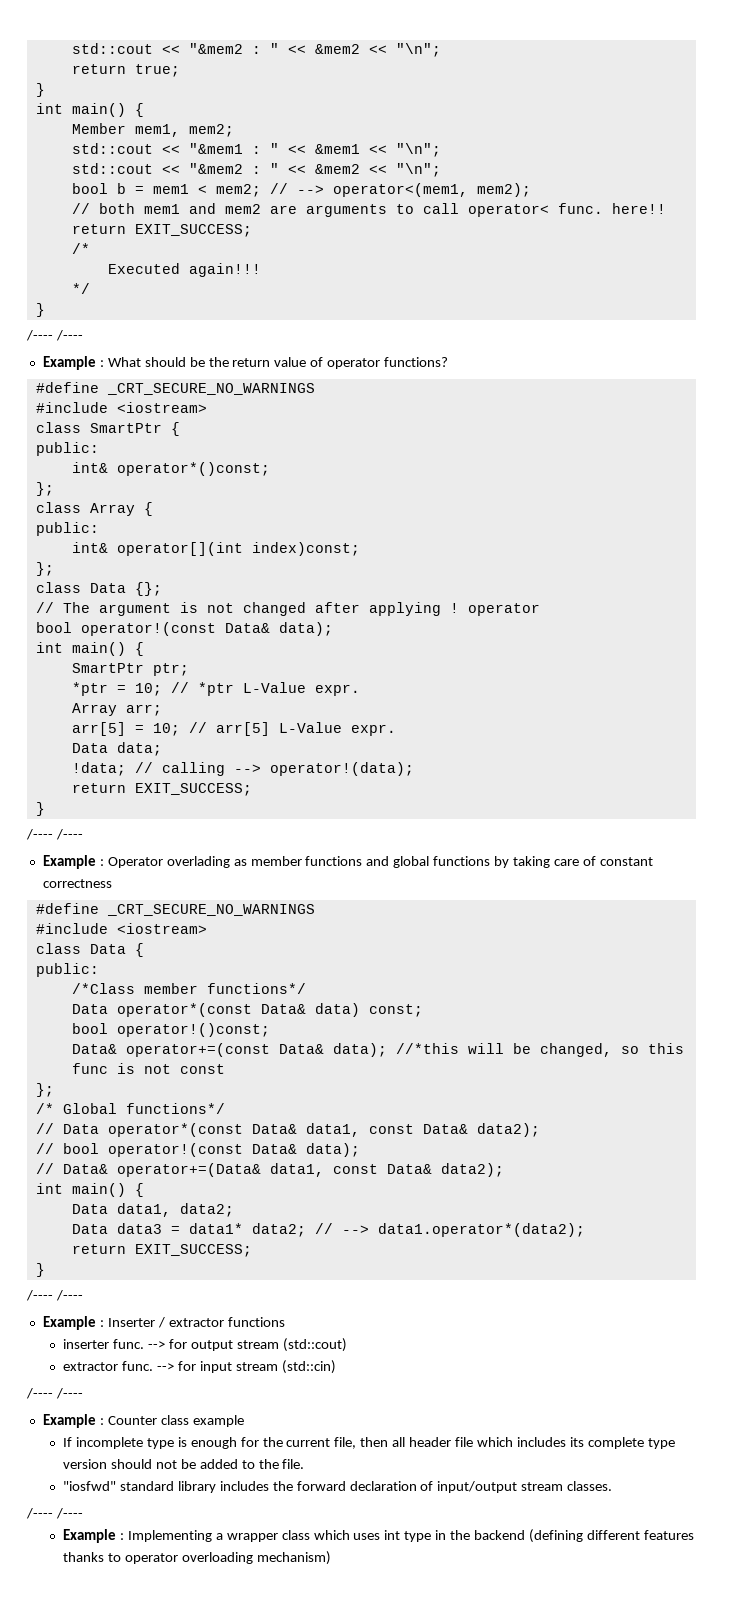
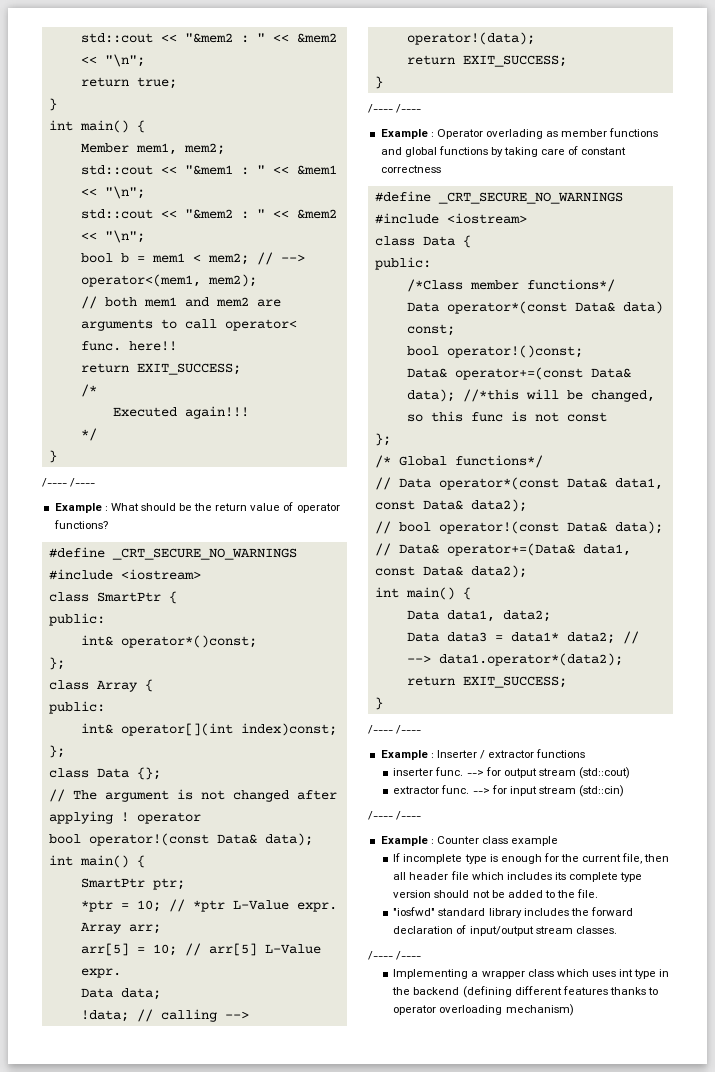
[63,1529,124,1543] Example : -> (422, 955) none

